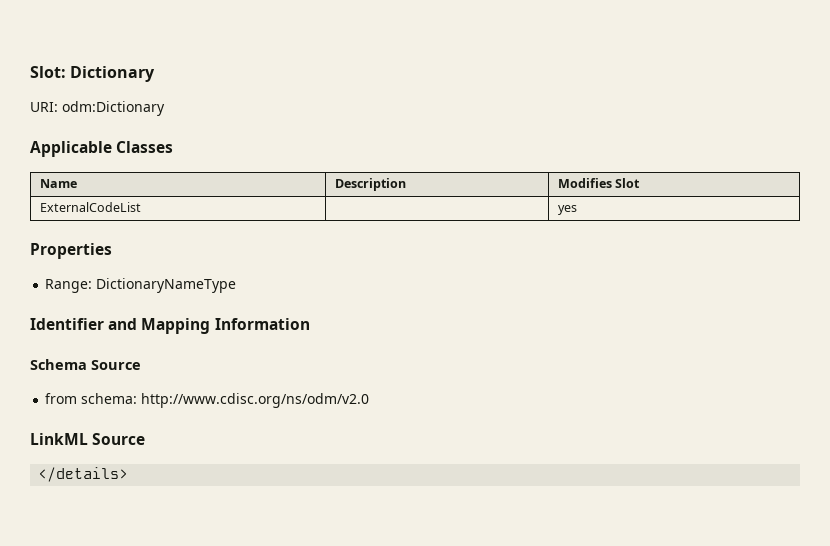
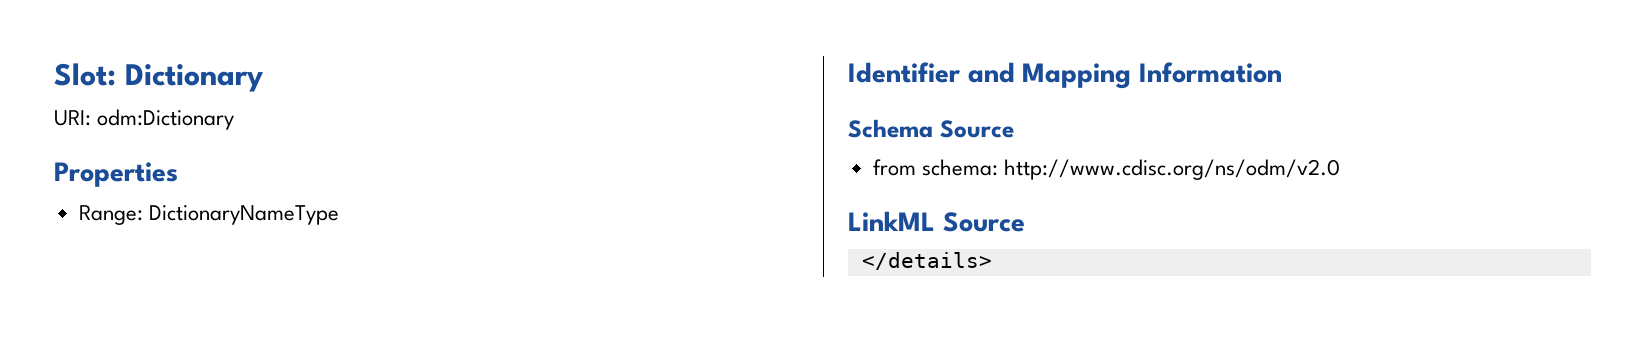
[30,141,174,157] [39,179,77,188] [334,178,406,191] [557,178,641,188] [39,202,141,212] [557,205,577,215] // Applicable Classes // Name | Description | Modifies Slot // ExternalCodeList | | yes -> (235, 119) none

